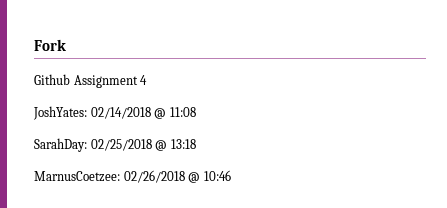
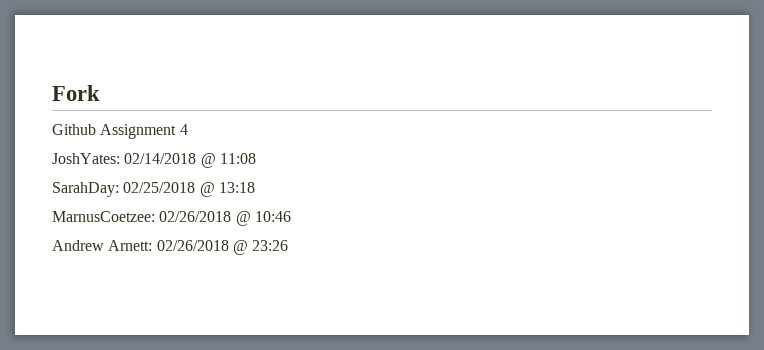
(231, 175) none -> [52,240,289,255] // Andrew Arnett: 02/26/2018 @ 23:26

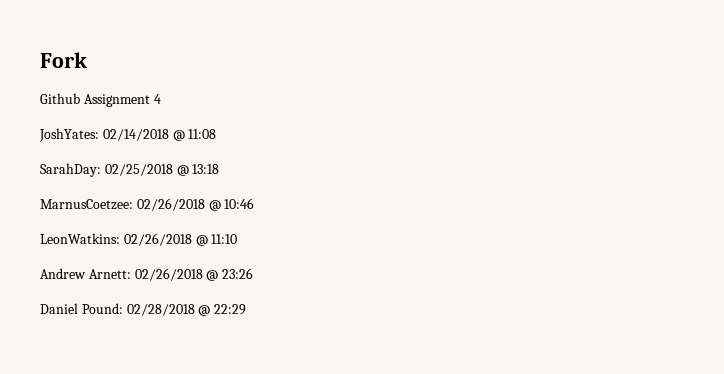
(291, 216) none -> [40,233,238,246] // LeonWatkins: 02/26/2018 @ 11:10
(289, 245) none -> [40,303,247,316] // Daniel Pound: 02/28/2018 @ 22:29

